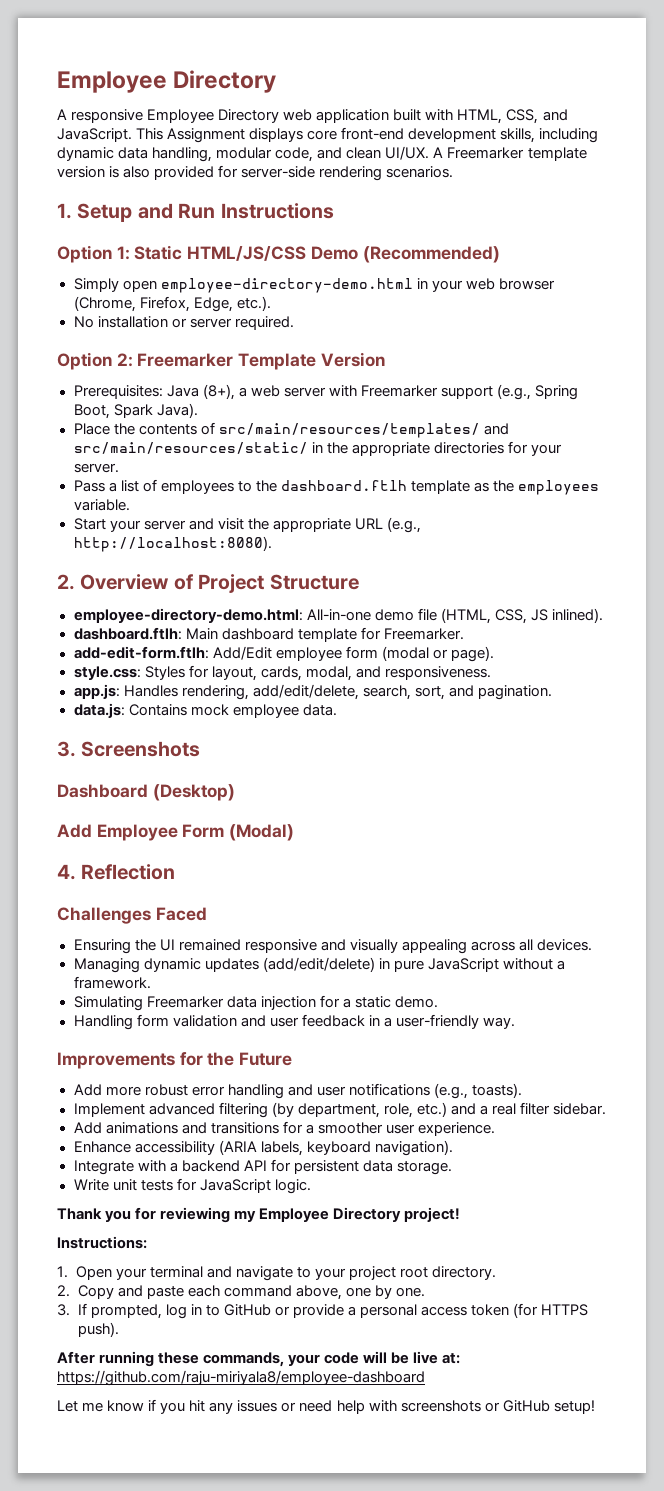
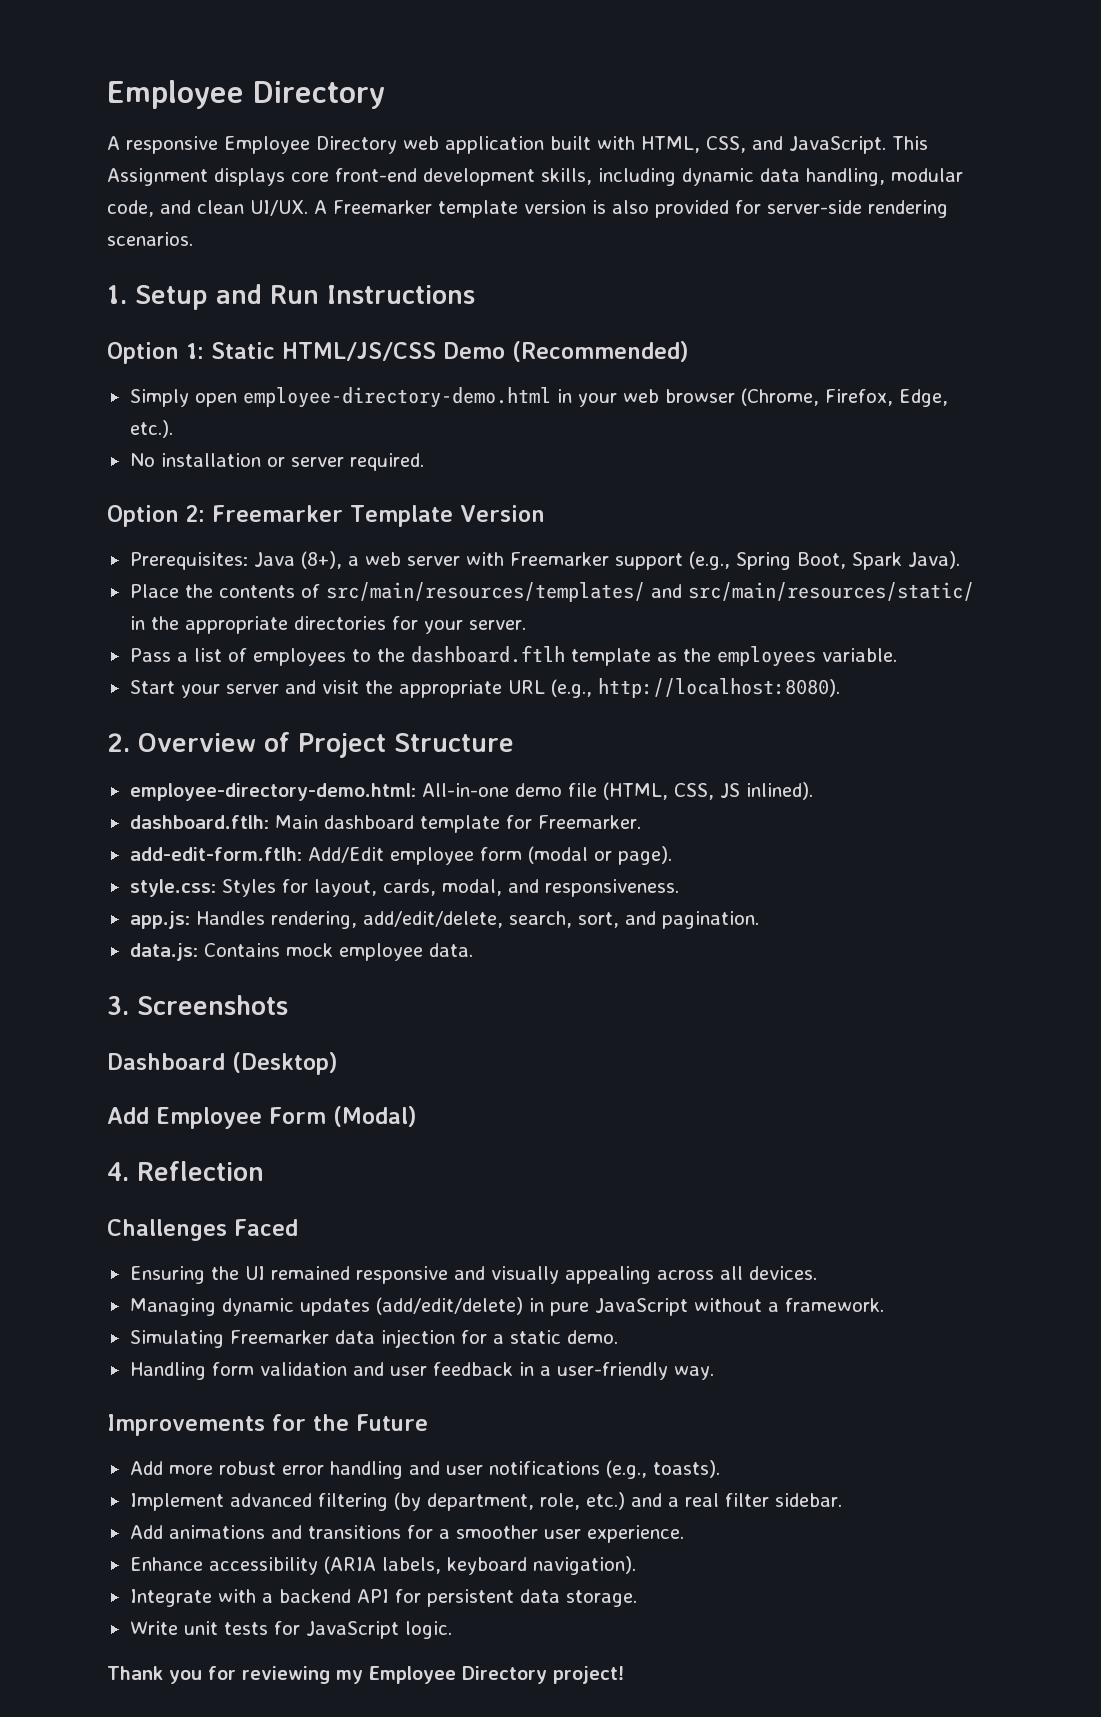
[57,1236,147,1249] [57,1266,496,1281] [57,1285,425,1300] [57,1303,589,1319] [77,1322,119,1337] [57,1351,461,1367] [57,1370,425,1386] [57,1399,595,1414] // Instructions: // 1. Open your terminal and navigate to your project root directory. // 2. Copy and paste each command above, one by one. // 3. If prompted, log in to GitHub or provide a personal access token (for HTTPS push). // After running these commands, your code will be live at: https://github.com/raju-miriyala8/employee-dashboard // Let me know if you hit any issues or need help with screenshots or GitHub setup! -> (624, 1675) none

